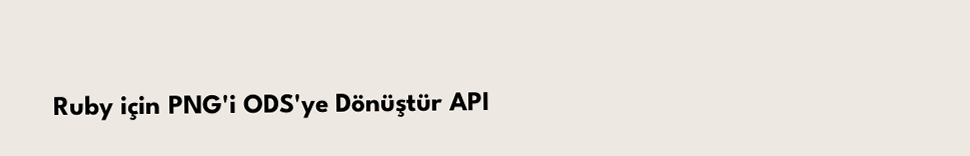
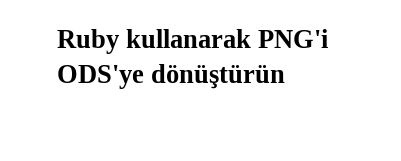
[120,95,162,121] için -> [126,29,252,48] kullanarak
[335,91,491,118] Dönüştür API -> [151,64,286,89] dönüştürün

